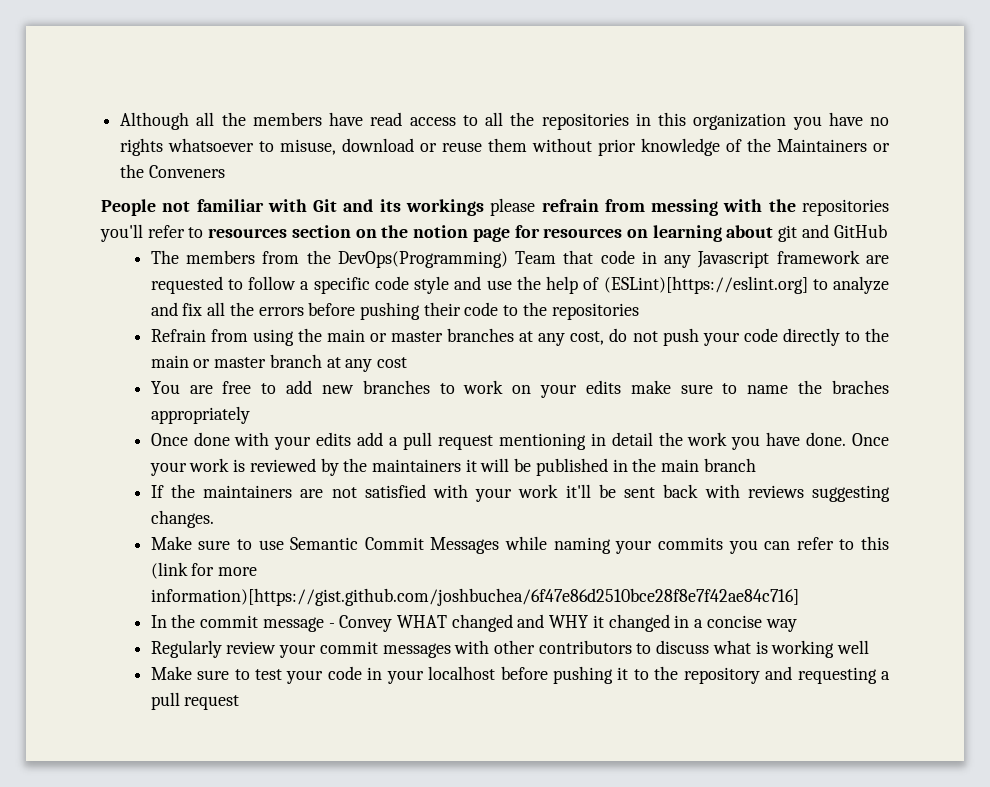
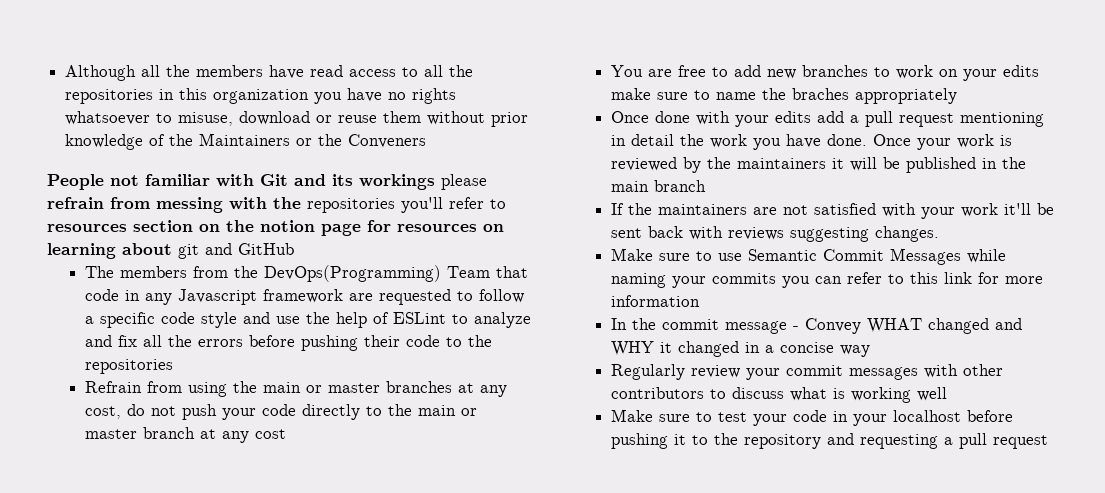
[603,276,808,294] (ESLint)[https://eslint.org] -> [392,312,446,324] ESLint
[150,562,188,579] (link -> [943,272,972,284] link
[150,588,799,606] information)[https://gist.github.com/joshbuchea/6f47e86d2510bce28f8e7f42ae84c716] -> [610,295,700,307] information

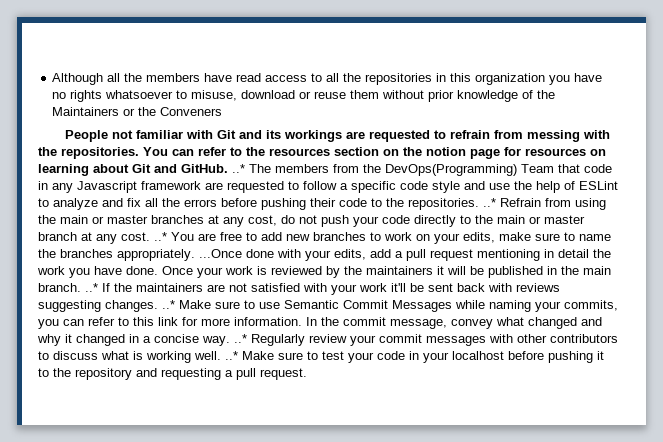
[441,174,487,190] please -> [346,130,447,142] are requested to
[307,197,506,213] repositories you'll refer to -> [61,147,265,159] repositories. You can refer to the
[178,243,294,259] git and GitHub // -> [132,164,245,173] Git and GitHub. ..*
[84,359,173,374] repositories // -> [408,198,496,210] repositories. ..*
[254,429,286,439] cost // -> [121,232,167,241] cost. ..*
[1002,65,1039,77] edits -> [463,232,495,243] edits,
[791,88,957,104] [610,111,649,123] braches appropriately // Once -> [60,249,242,261] branches appropriately. ...Once
[774,111,811,123] edits -> [334,249,366,260] edits,
[653,180,706,192] branch // -> [38,283,98,292] branch. ..*
(939, 234) // -> [162,300,175,309] ..*
[711,273,776,284] commits -> [564,300,618,311] commits,
[610,295,700,307] information // -> [234,317,302,326] information.
[724,318,922,334] message - Convey WHAT -> [390,317,524,329] message, convey what
[610,341,654,356] WHY -> [37,334,61,346] why
[839,345,870,357] way // -> [202,334,247,346] way. ..*
[916,387,947,401] well // -> [194,351,238,360] well. ..*
[992,435,1048,449] request -> [260,368,307,380] request.

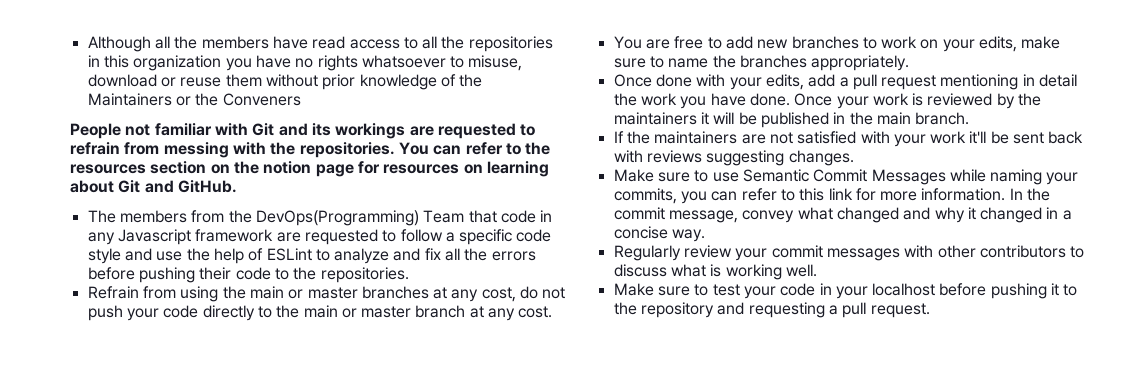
[232,164,245,173] ..* -> (237, 186) //
[483,198,496,207] ..* -> (409, 275) //
[154,232,167,241] ..* -> (553, 312) //
[199,249,242,258] ...Once -> [613,74,652,87] // Once
[85,283,98,292] ..* -> (970, 118) //
[162,300,175,309] ..* -> (854, 158) //
[234,334,247,343] ..* -> (705, 235) //
[225,351,238,360] ..* -> (817, 270) //

